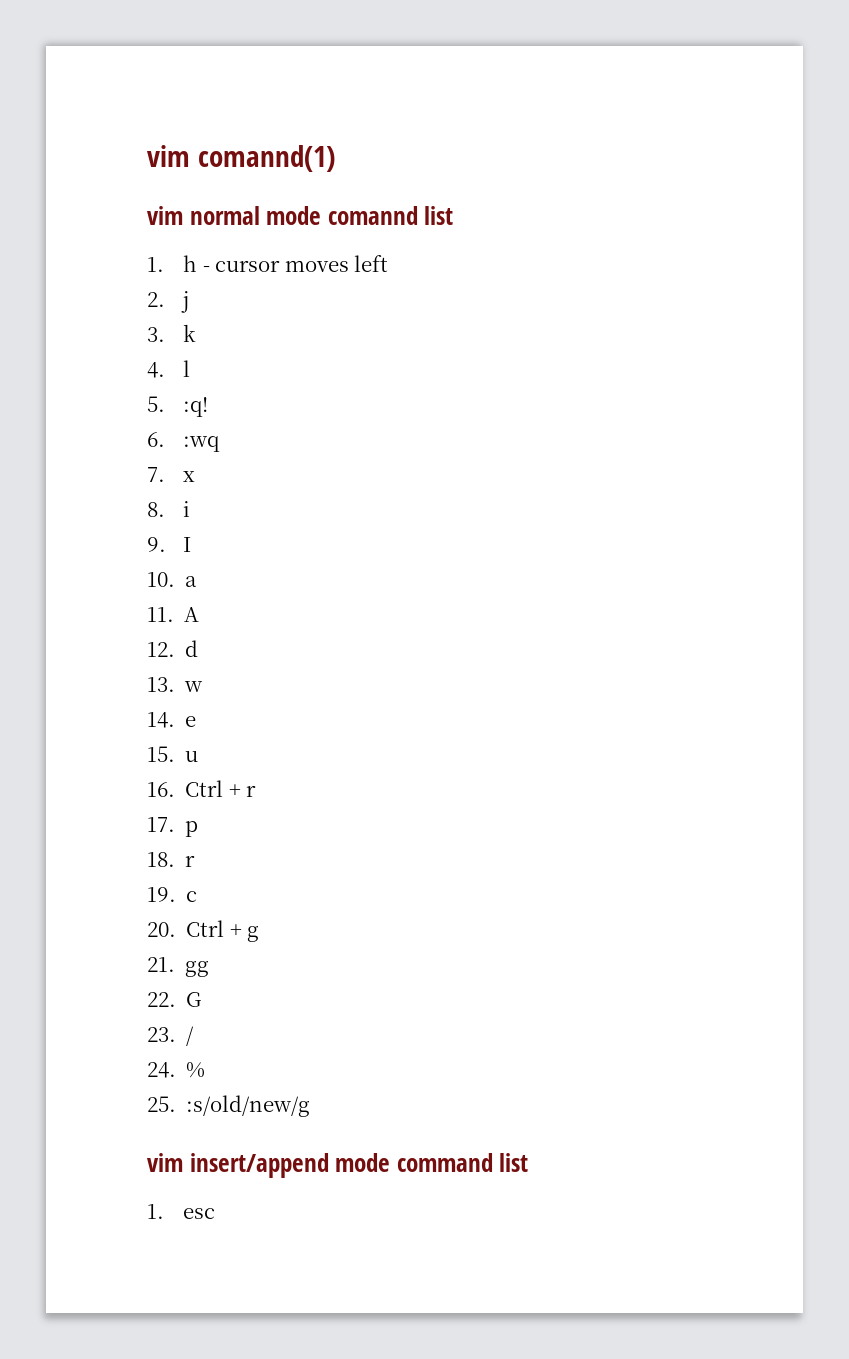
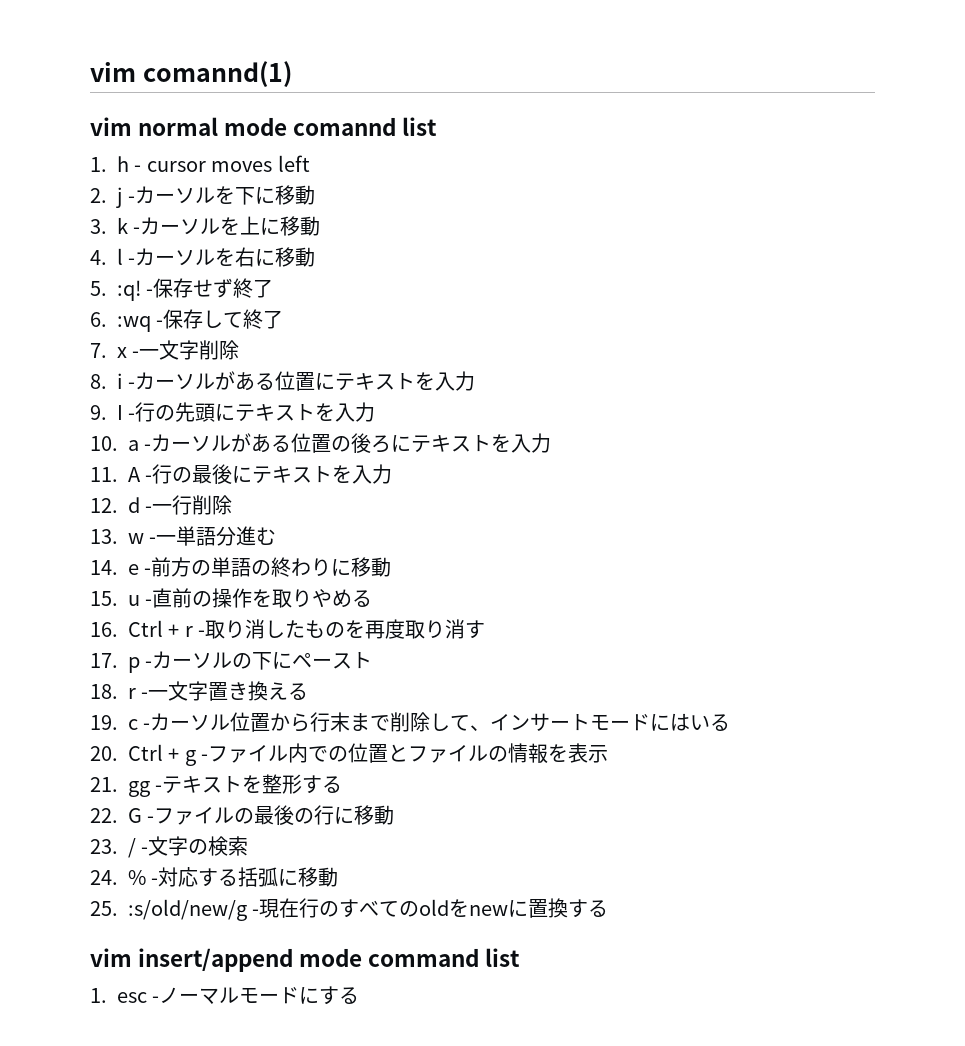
[147,324,197,342] [147,360,191,378] [147,396,209,417] [147,432,221,452] // 3. k // 4. l // 5. :q! // 6. :wq -> [128,185,316,205] [90,216,321,236] [90,247,316,267] [90,278,274,301] [90,309,284,332] -カーソルを下に移動 // 3. k -カーソルを上に移動 // 4. l -カーソルを右に移動 // 5. :q! -保存せず終了 // 6. :wq -保存して終了
(196, 476) none -> [132,340,240,360] -一文字削除
[147,537,192,552] [147,572,198,587] [147,607,200,622] // 9. I // 10. a // 11. A -> [128,371,476,391] [90,402,376,422] [90,433,552,453] [90,464,393,484] -カーソルがある位置にテキストを入力 // 9. I -行の先頭にテキストを入力 // 10. a -カーソルがある位置の後ろにテキストを入力 // 11. A -行の最後にテキストを入力
(199, 648) none -> [145,495,233,515] -一行削除
[147,712,197,728] [147,746,199,762] [147,780,257,797] [147,817,199,837] [147,852,196,867] [147,887,198,902] [147,920,260,942] [147,957,210,977] [147,992,202,1007] // 14. e // 15. u // 16. Ctrl + r // 17. p // 18. r // 19. c // 20. Ctrl + g // 21. gg // 22. G -> [149,526,277,546] [90,557,392,577] [90,588,373,608] [90,619,486,639] [90,651,373,673] [90,681,309,701] [90,712,731,732] [90,743,609,766] [90,774,343,797] [90,805,395,825] -一単語分進む // 14. e -前方の単語の終わりに移動 // 15. u -直前の操作を取りやめる // 16. Ctrl + r -取り消したものを再度取り消す // 17. p -カーソルの下にペースト // 18. r -一文字置き換える // 19. c -カーソル位置から行末まで削除して、インサートモードにはいる // 20. Ctrl + g -ファイル内での位置とファイルの情報を表示 // 21. gg -テキストを整形する // 22. G -ファイルの最後の行に移動
(195, 1036) none -> [141,836,249,856] -文字の検索
[147,1095,311,1117] // 25. :s/old/new/g -> [151,867,339,887] [90,898,609,921] -対応する括弧に移動 // 25. :s/old/new/g -現在行のすべてのoldをnewに置換する
(216, 1213) none -> [152,986,360,1005] -ノーマルモードにする

